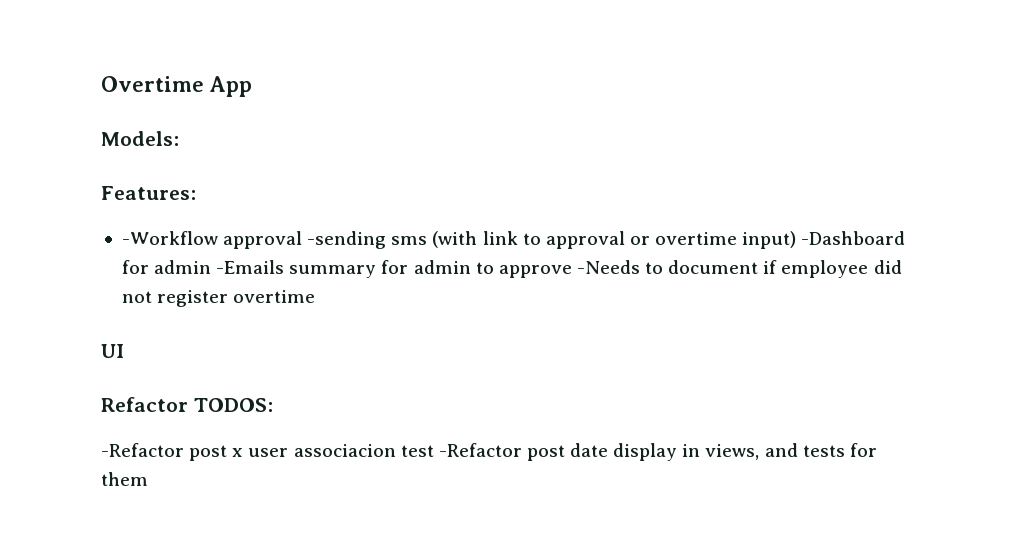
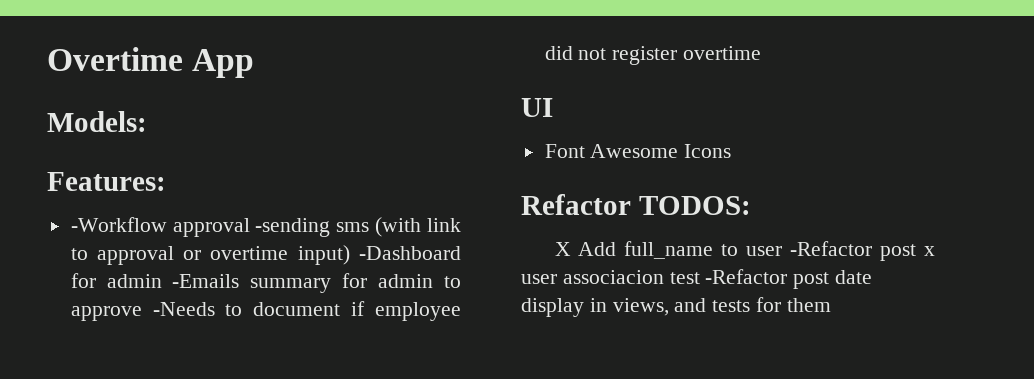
(124, 351) none -> [544,144,732,158] // Font Awesome Icons
(273, 405) none -> [554,241,783,259] X Add full_name to user

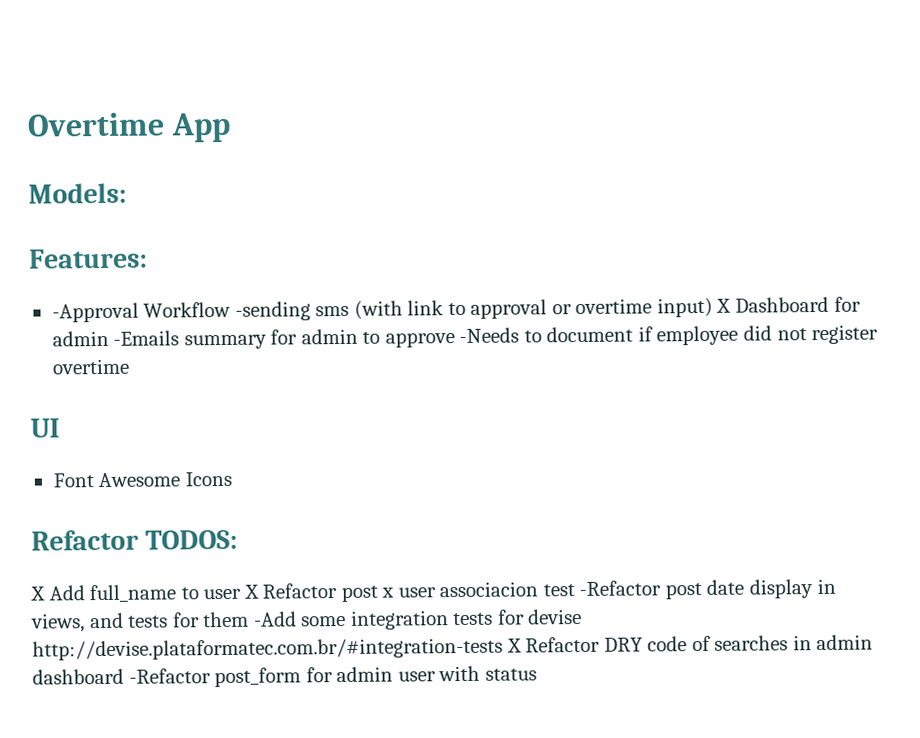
[70,217,250,237] -Workflow approval -> [51,301,232,323] -Approval Workflow
[359,246,461,260] -Dashboard -> [716,296,829,313] X Dashboard
[790,241,873,256] -Refactor -> [243,583,338,599] X Refactor
(831, 305) none -> [253,608,583,630] [32,634,874,661] [32,665,537,688] -Add some integration tests for devise http://devise.plataformatec.com.br/#integration-tests X Refactor DRY code of searches in admin dashboard -Refactor post_form for admin user with status

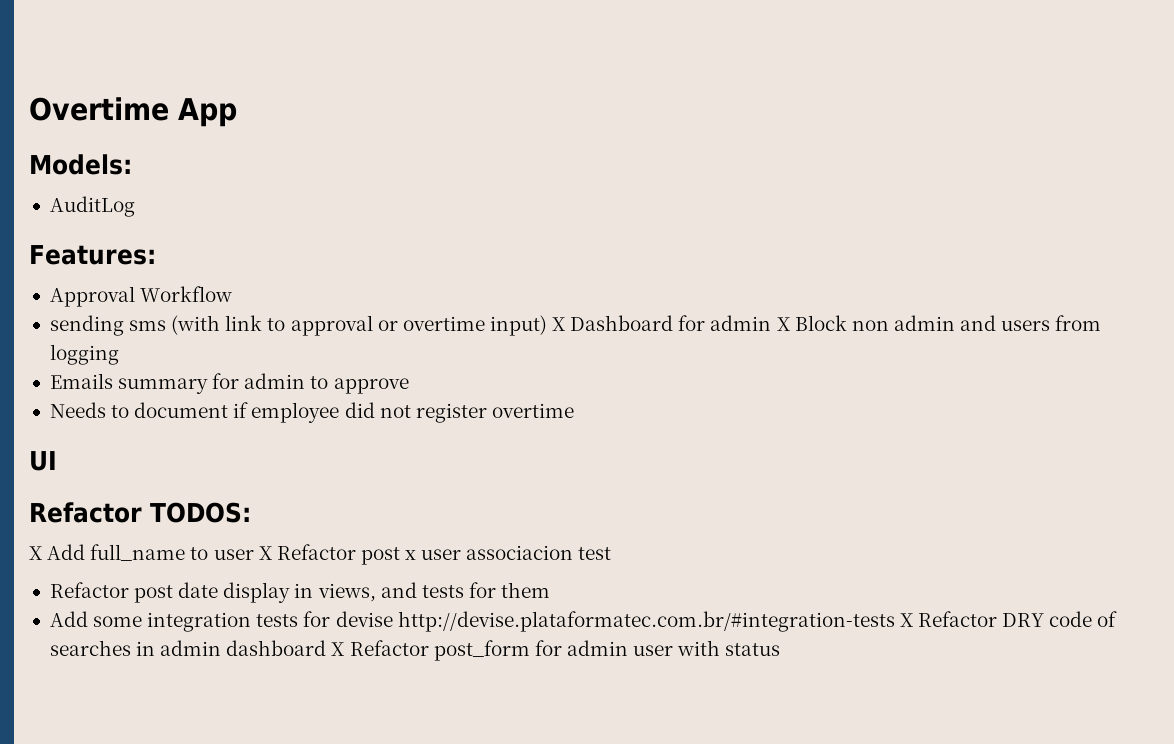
(127, 193) none -> [49,196,135,217] // AuditLog
[51,302,139,323] -Approval -> [49,286,135,307] Approval
[234,301,311,321] -sending -> [49,315,124,336] // sending
[113,330,180,346] -Emails -> [776,315,1102,331] [49,344,119,365] [49,373,113,389] X Block non admin and users from logging // Emails
[459,327,520,344] -Needs -> [49,402,106,418] // Needs
[52,471,232,488] // Font Awesome Icons -> (57, 461) none
[579,580,662,597] -Refactor -> [49,582,129,598] // Refactor
[253,611,297,627] -Add -> [49,611,88,627] // Add
[128,668,211,684] -Refactor -> [331,640,429,656] X Refactor

